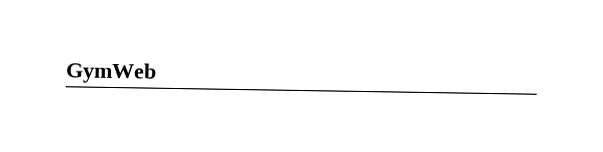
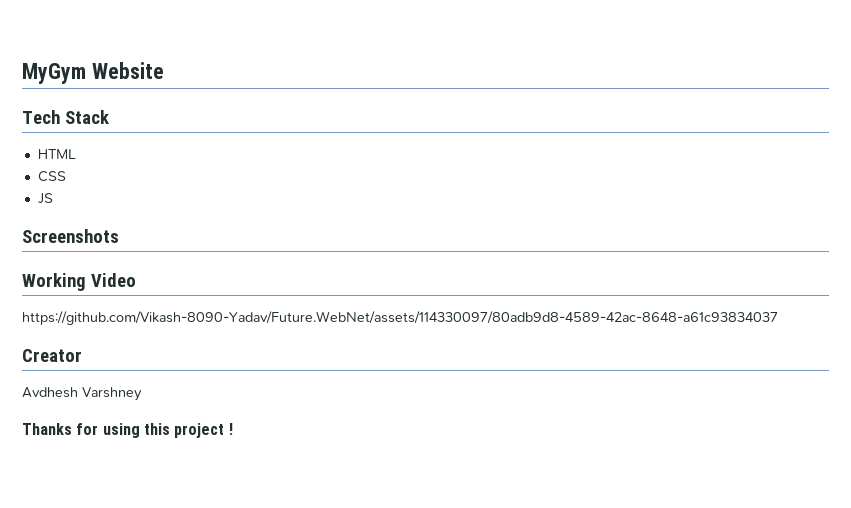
[65,62,157,84] GymWeb -> [22,62,164,84] [22,110,109,124] [37,149,76,159] [37,171,66,182] [37,193,53,204] [22,229,119,243] [22,273,136,291] [22,311,778,325] [22,349,82,362] [22,387,142,401] [22,423,233,438] MyGym Website // Tech Stack // HTML // CSS // JS // Screenshots // Working Video // https://github.com/Vikash-8090-Yadav/Future.WebNet/assets/114330097/80adb9d8-4589-42ac-8648-a61c93834037 // Creator // Avdhesh Varshney // Thanks for using this project !

